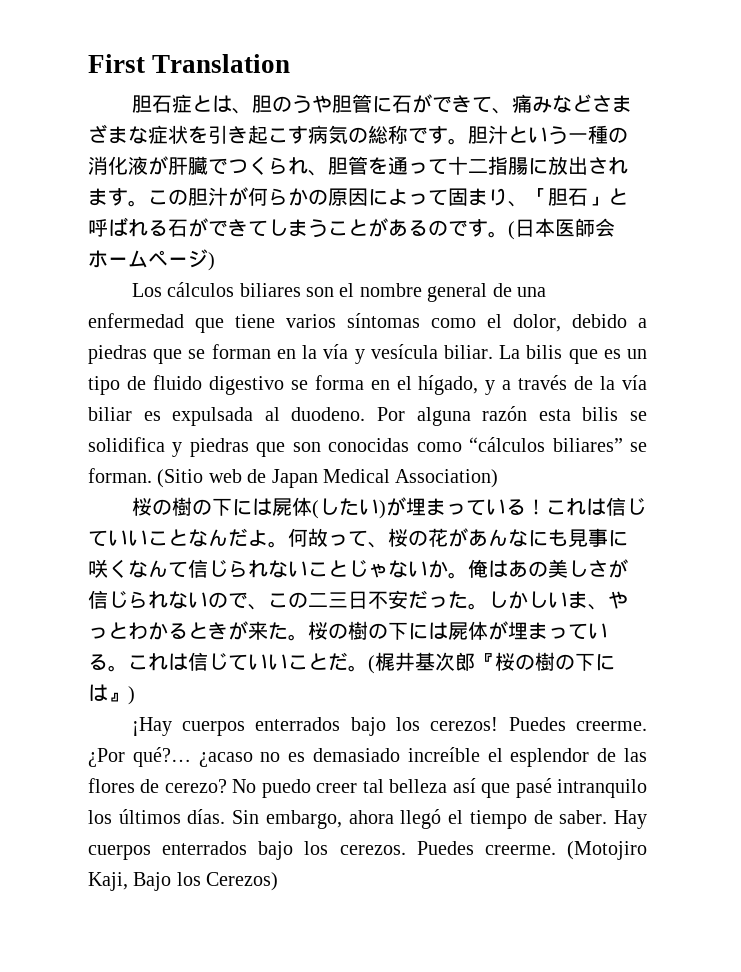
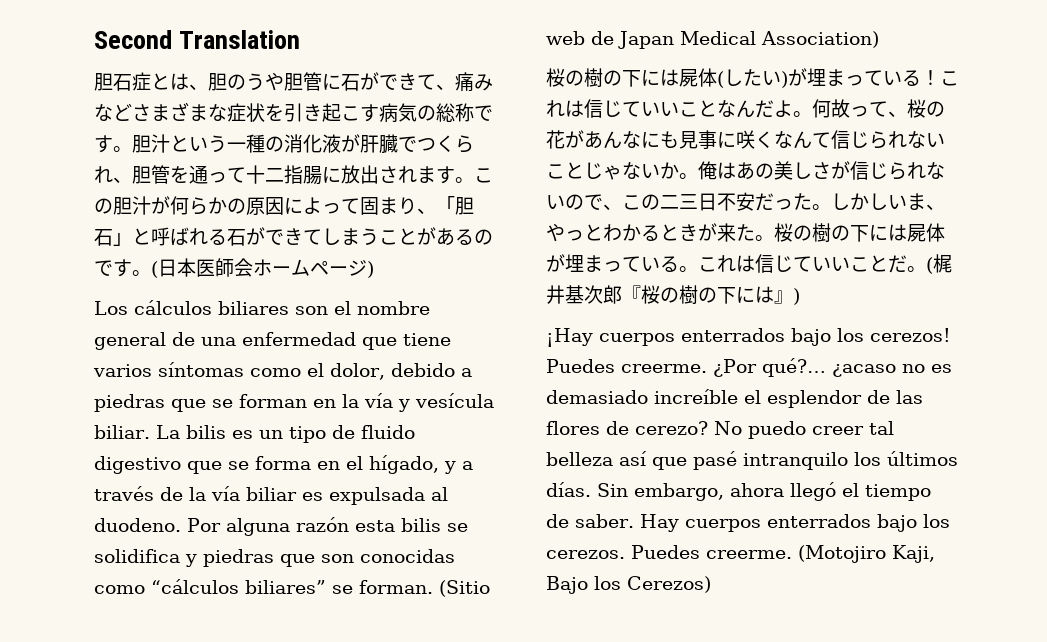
[88,54,145,73] First -> [94,30,172,49] Second
[568,349,598,364] que -> (226, 432) none
(284, 385) none -> [187,461,222,474] que

